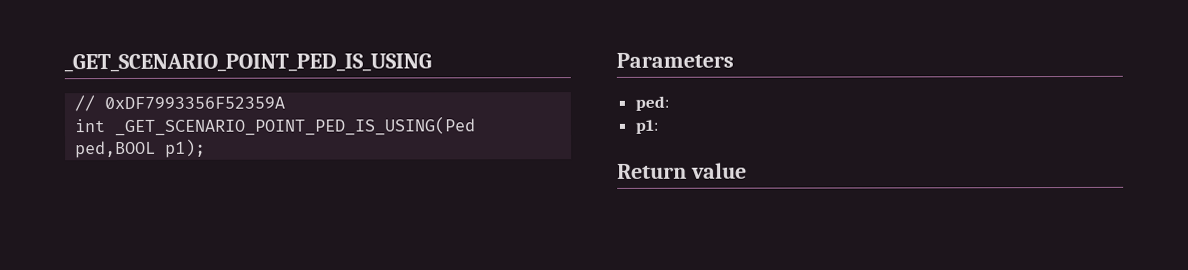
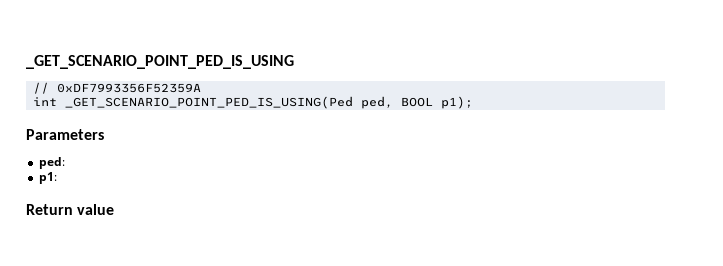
[75,140,157,159] ped,BOOL -> [360,96,433,109] ped, BOOL

